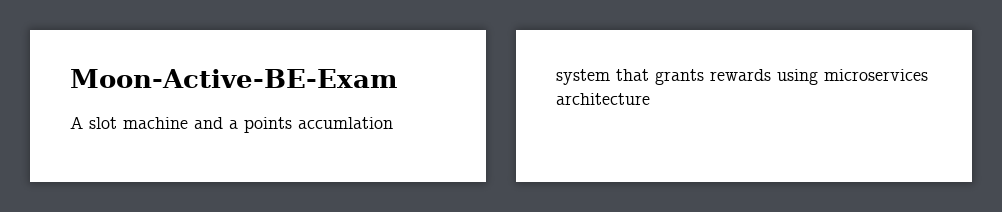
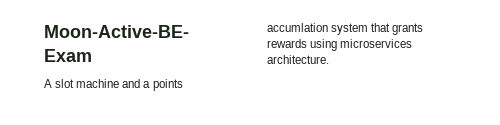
[556,93,650,105] architecture -> [267,55,329,64] architecture.

